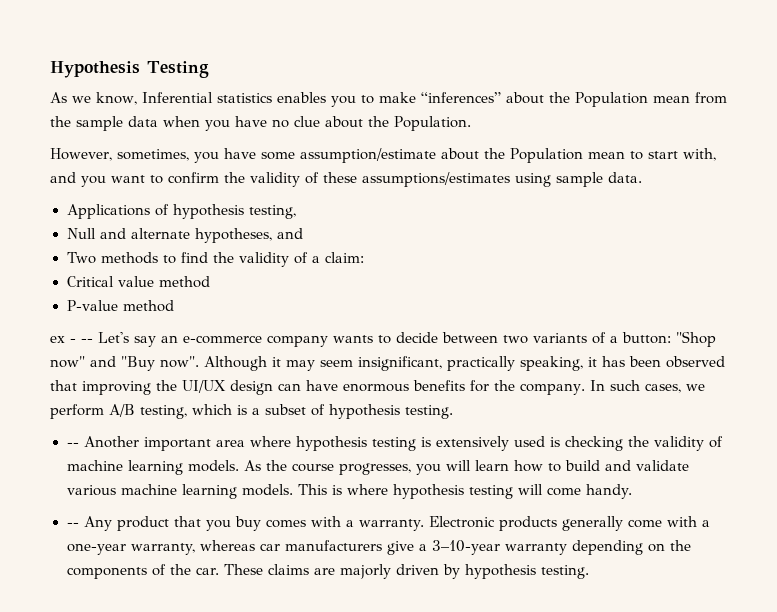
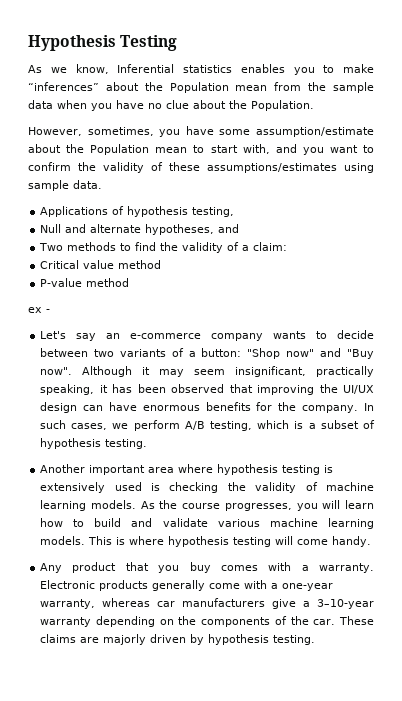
[81,338,93,343] -- -> (50, 311) //
[66,442,79,447] -- -> (148, 444) none
[66,522,79,527] -- -> (372, 541) none

